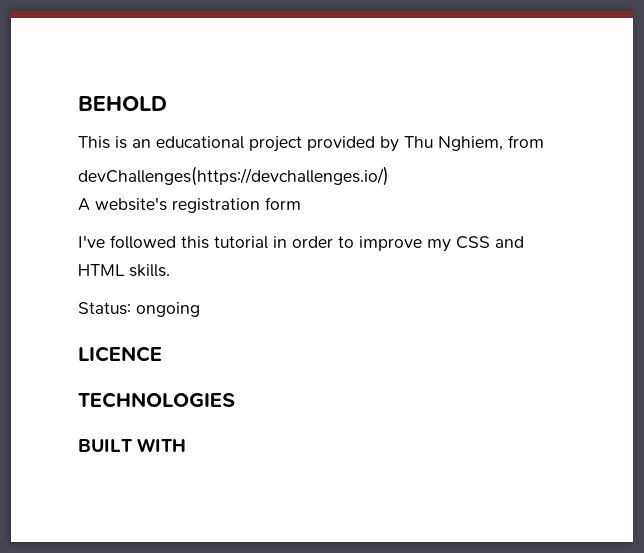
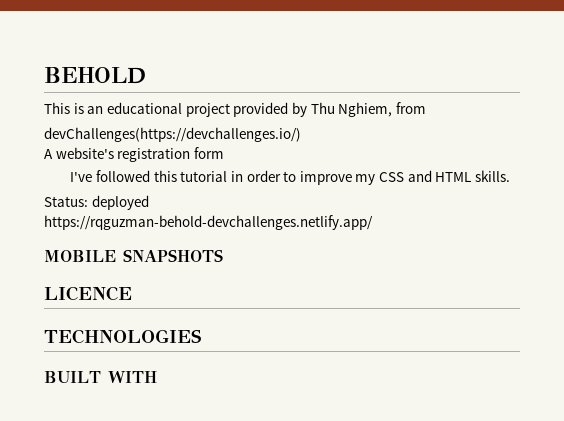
[136,302,200,317] ongoing -> [91,195,149,210] [44,215,373,230] [44,249,223,262] deployed // https://rqguzman-behold-devchallenges.netlify.app/ // MOBILE SNAPSHOTS

